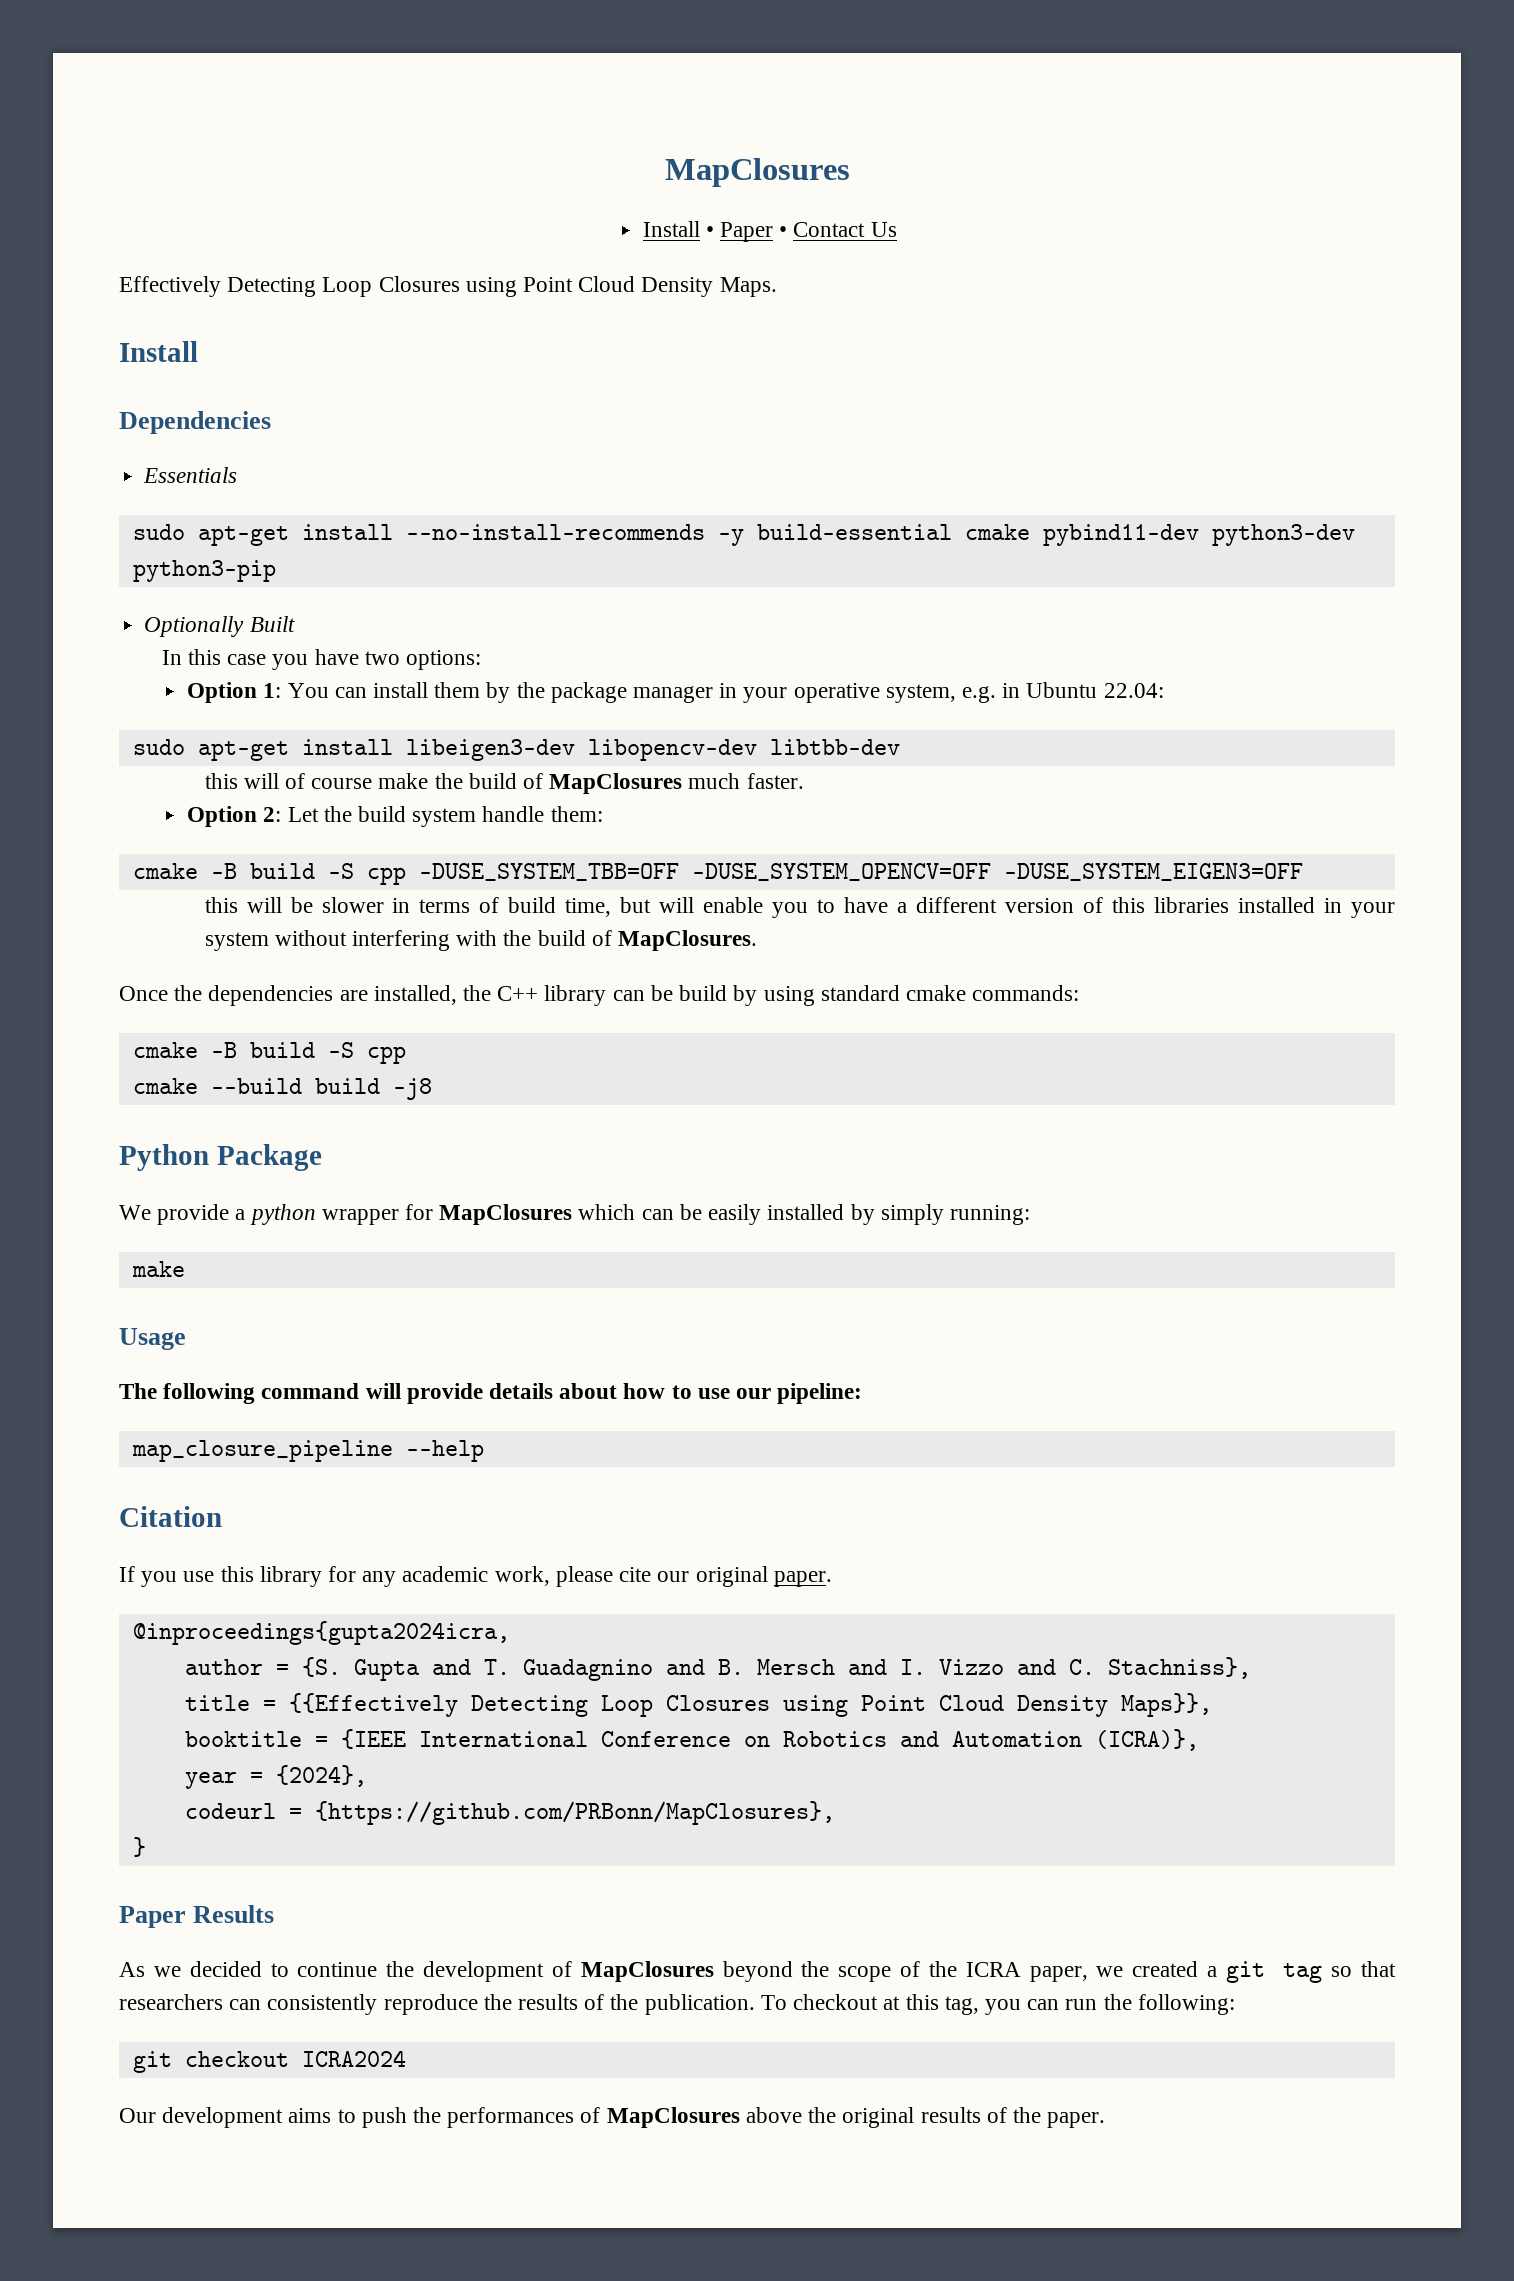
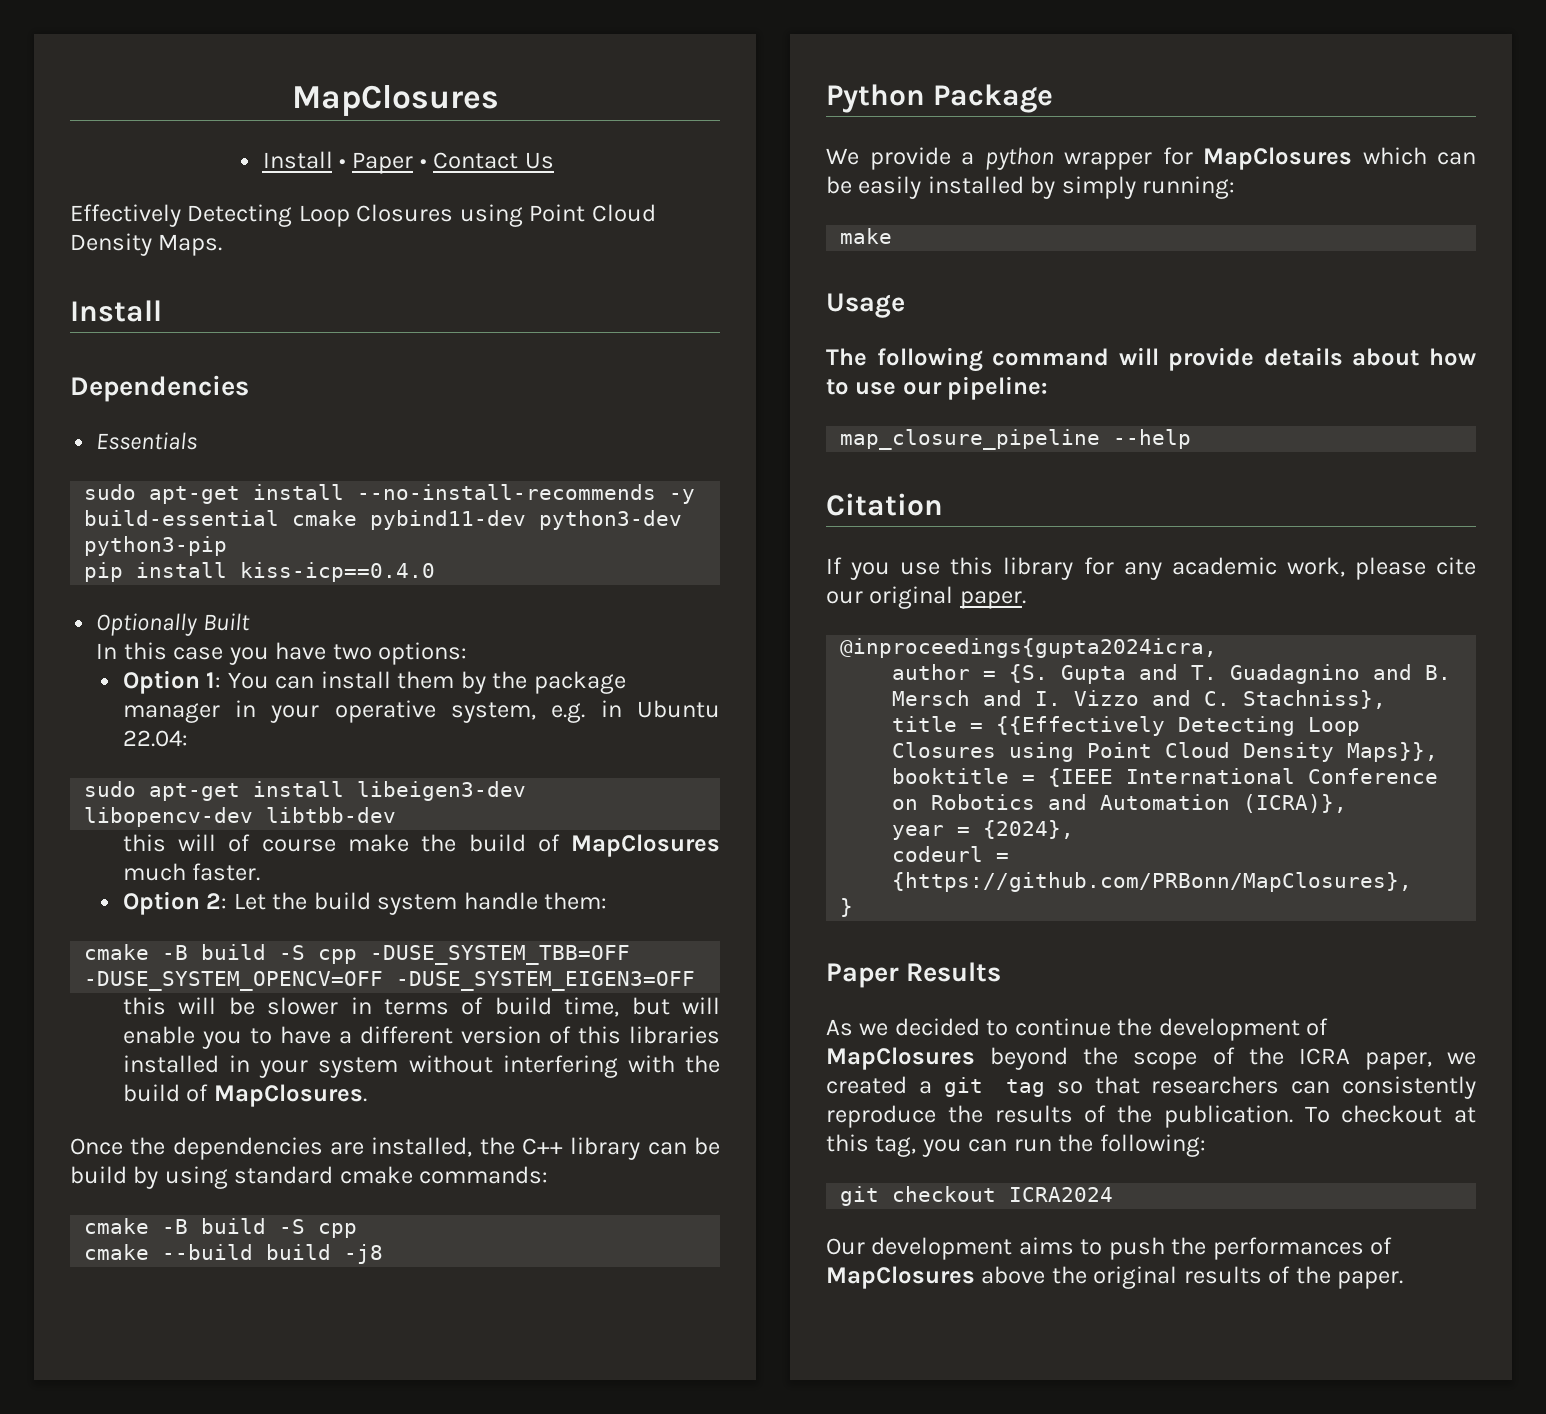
(276, 571) none -> [84,562,436,582] // pip install kiss-icp==0.4.0

